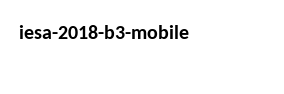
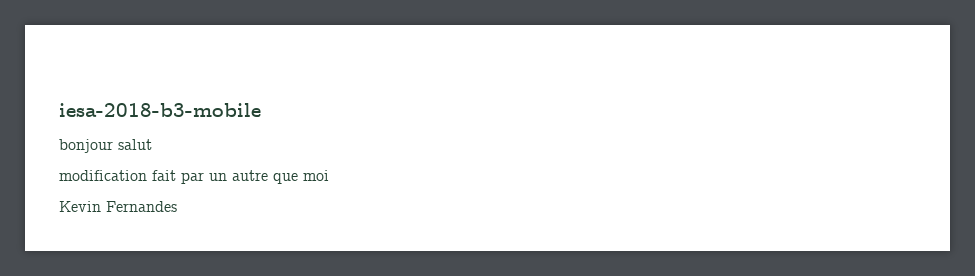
(189, 32) none -> [59,139,152,153] [59,170,329,184] [59,201,177,212] // bonjour salut // modification fait par un autre que moi // Kevin Fernandes

